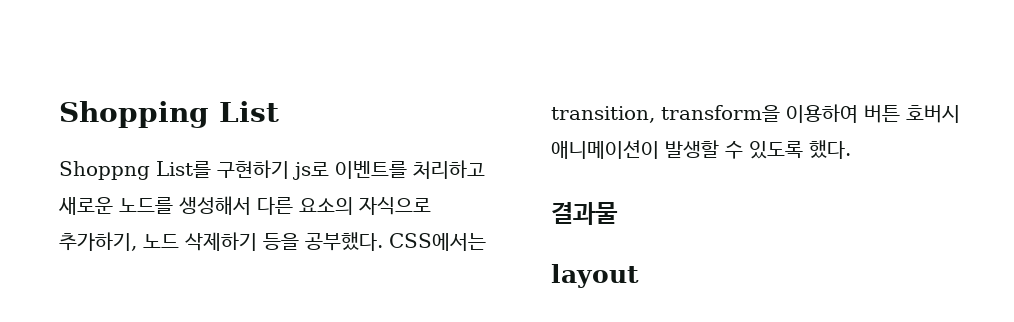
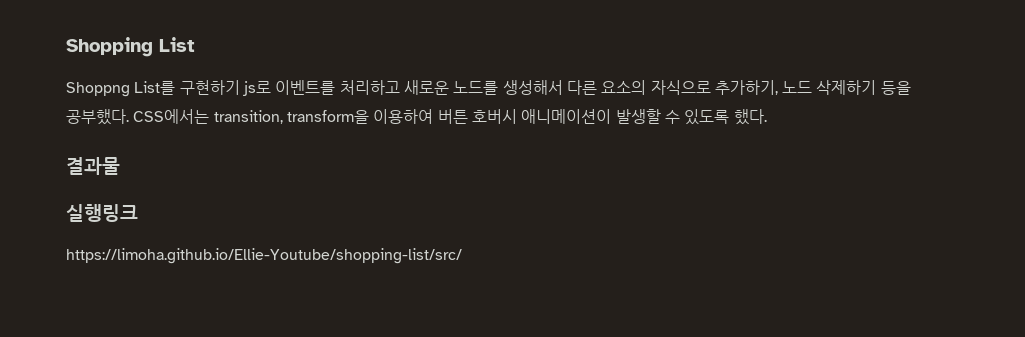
[551,264,639,288] layout -> [66,204,138,222] [66,248,462,264] 실행링크 // https://limoha.github.io/Ellie-Youtube/shopping-list/src/

